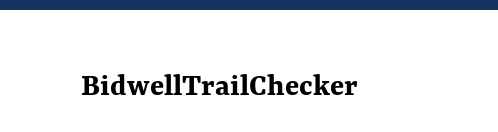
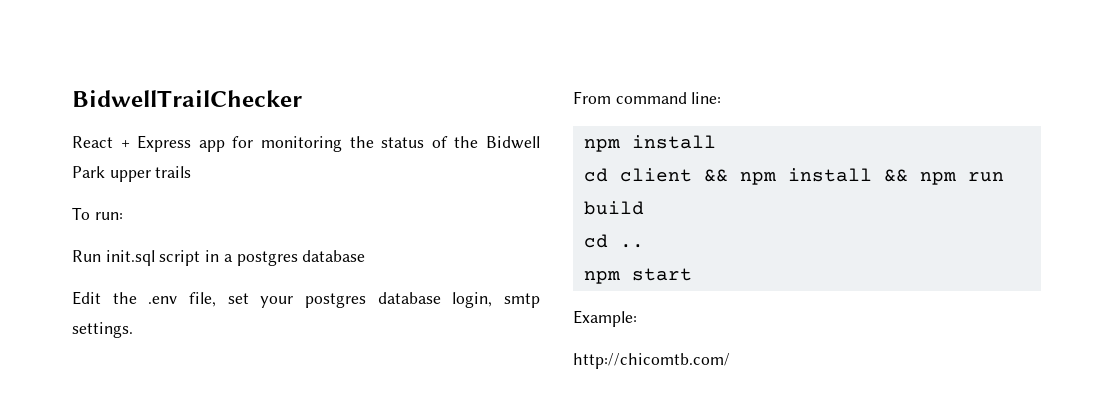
(358, 84) none -> [72,135,541,152] [72,166,192,182] [72,207,123,220] [72,250,366,266] [72,291,540,308] [72,322,133,338] [573,91,722,104] [583,135,716,152] [583,168,1004,185] [583,201,644,215] [583,234,644,248] [583,268,692,284] [573,310,637,327] [573,353,730,369] // React + Express app for monitoring the status of the Bidwell Park upper trails // To run: // Run init.sql script in a postgres database // Edit the .env file, set your postgres database login, smtp settings. // From command line: // npm install // cd client && npm install && npm run build // cd .. // npm start // Example: // http://chicomtb.com/

